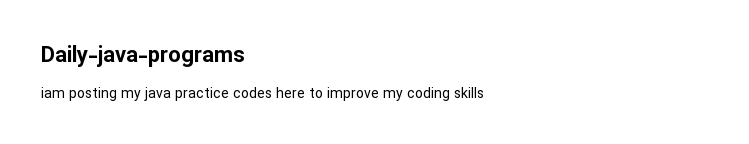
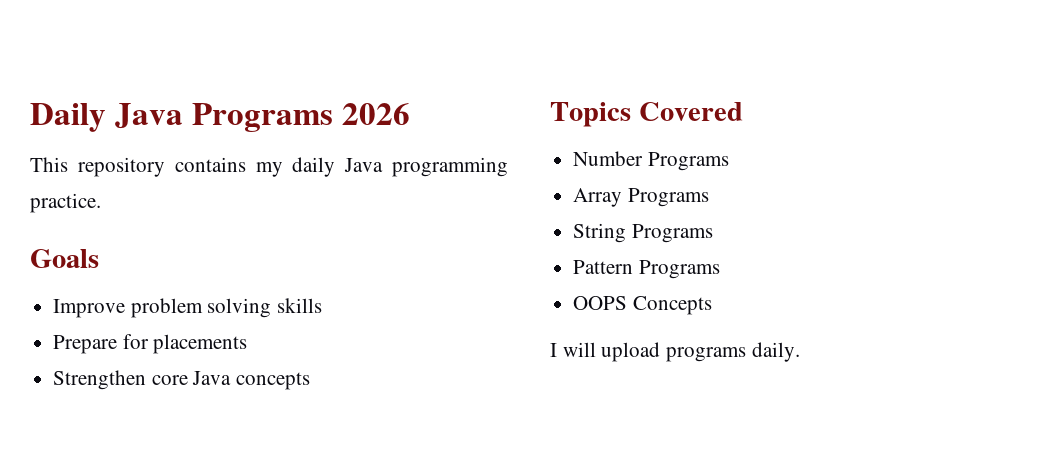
[41,45,245,67] [41,87,484,101] Daily-java-programs // iam posting my java practice codes here to improve my coding skills -> [30,103,410,132] [30,157,508,177] [30,193,101,213] [30,249,99,268] [53,298,323,318] [53,334,248,354] [53,370,311,390] [550,102,743,127] [573,151,729,171] [573,188,709,207] [573,223,713,243] [573,260,720,279] [573,296,712,315] [550,342,800,362] Daily Java Programs 2026 // This repository contains my daily Java programming practice. // Goals // Improve problem solving skills // Prepare for placements // Strengthen core Java concepts // Topics Covered // Number Programs // Array Programs // String Programs // Pattern Programs // OOPS Concepts // I will upload programs daily.

